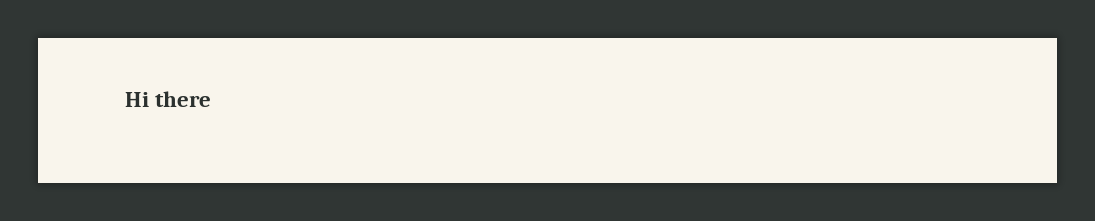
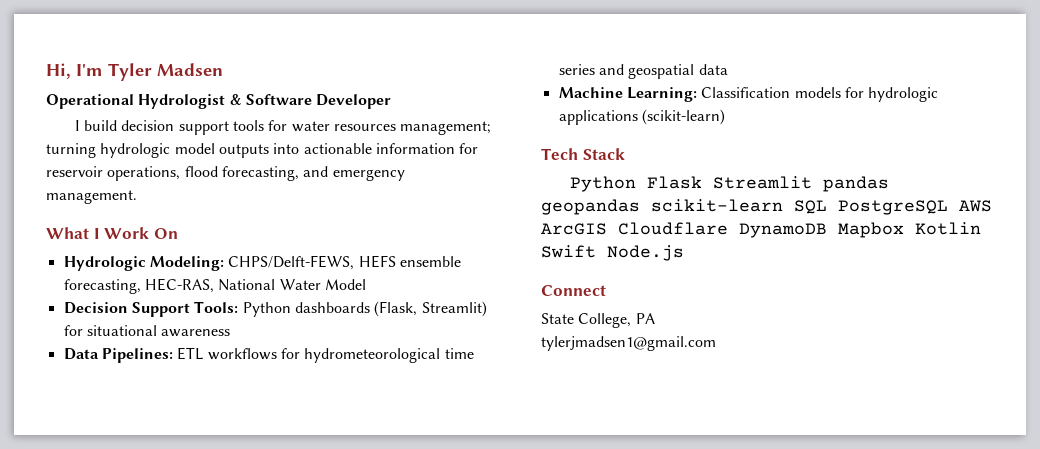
[125,91,212,107] Hi there -> [46,63,223,81] [46,94,392,109] [74,120,492,135] [46,143,479,158] [46,166,405,181] [46,190,137,204] [46,227,178,239] [63,255,461,271] [63,278,366,294] [63,301,487,317] [63,325,231,337] [63,347,474,363] [558,64,728,79] [558,87,939,102] [558,109,725,125] [541,148,625,160] [569,176,889,192] [541,199,992,215] [541,222,981,238] [541,245,684,261] [541,285,606,296] [541,313,655,328] [541,336,716,351] Hi, I'm Tyler Madsen // Operational Hydrologist & Software Developer // I build decision support tools for water resources management; turning hydrologic model outputs into actionable information for reservoir operations, flood forecasting, and emergency management. // What I Work On // Hydrologic Modeling: CHPS/Delft-FEWS, HEFS ensemble forecasting, HEC-RAS, National Water Model // Decision Support Tools: Python dashboards (Flask, Streamlit) for situational awareness // Data Pipelines: ETL workflows for hydrometeorological time series and geospatial data // Machine Learning: Classification models for hydrologic applications (scikit-learn) // Tech Stack // Python Flask Streamlit pandas geopandas scikit-learn SQL PostgreSQL AWS ArcGIS Cloudflare DynamoDB Mapbox Kotlin Swift Node.js // Connect // State College, PA // tylerjmadsen1@gmail.com

